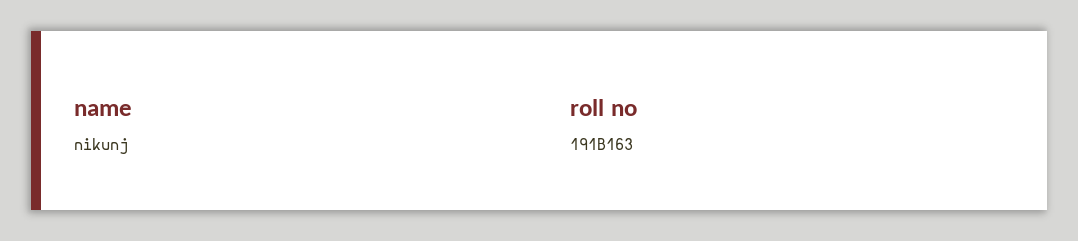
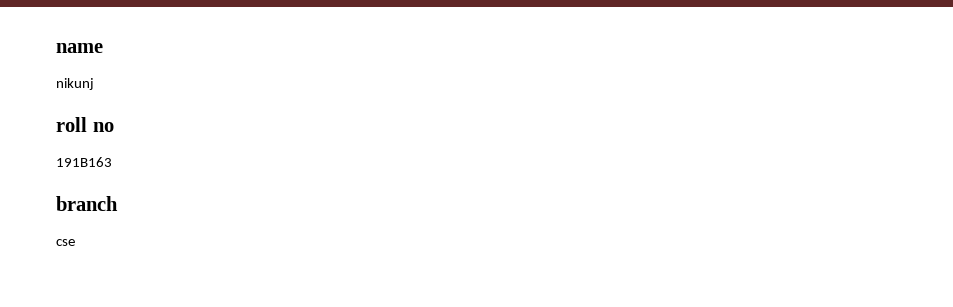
(633, 144) none -> [56,196,118,211] [56,239,75,246] // branch // cse

